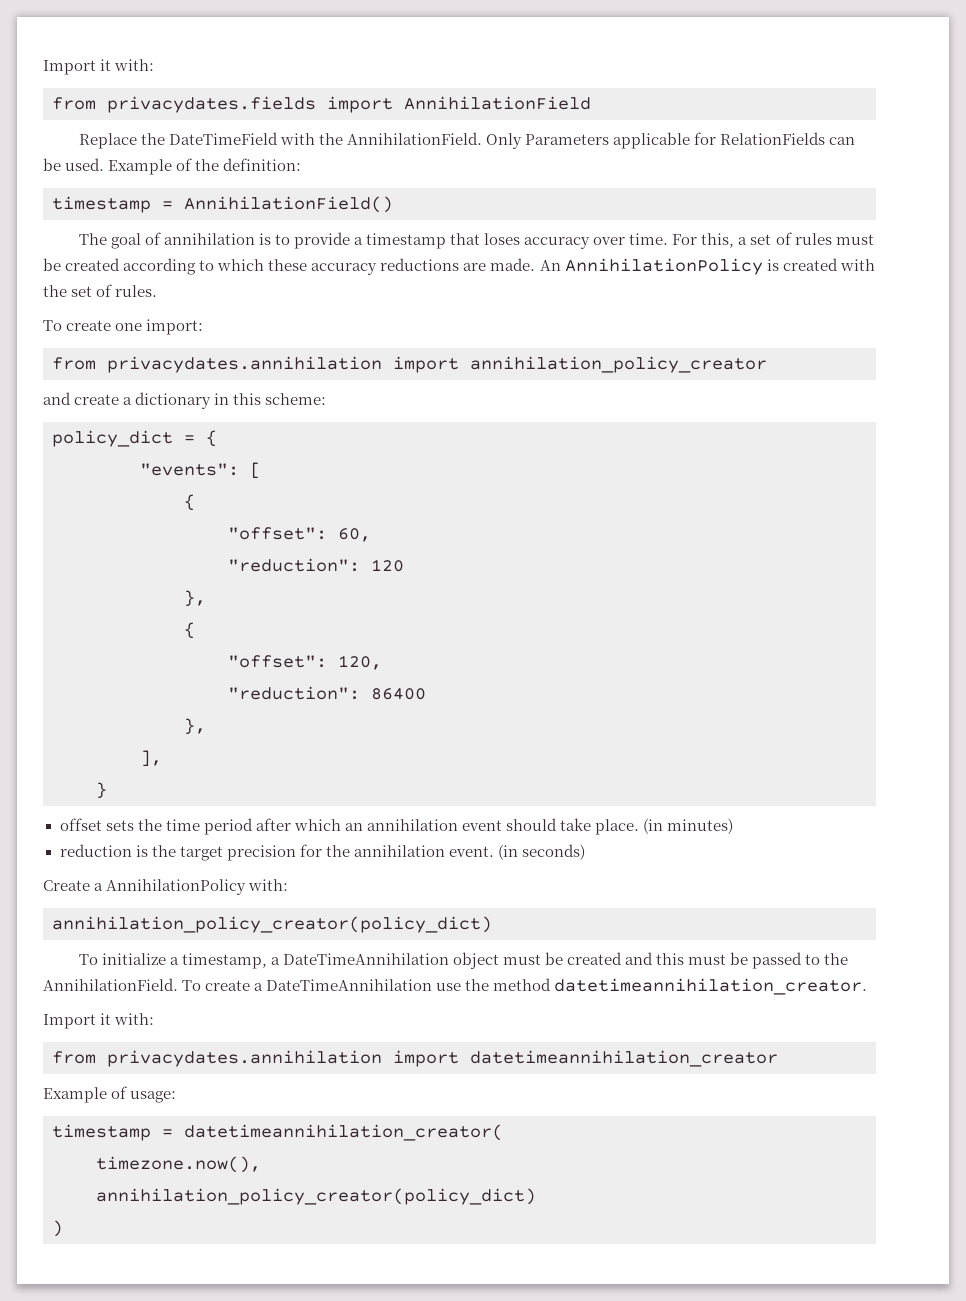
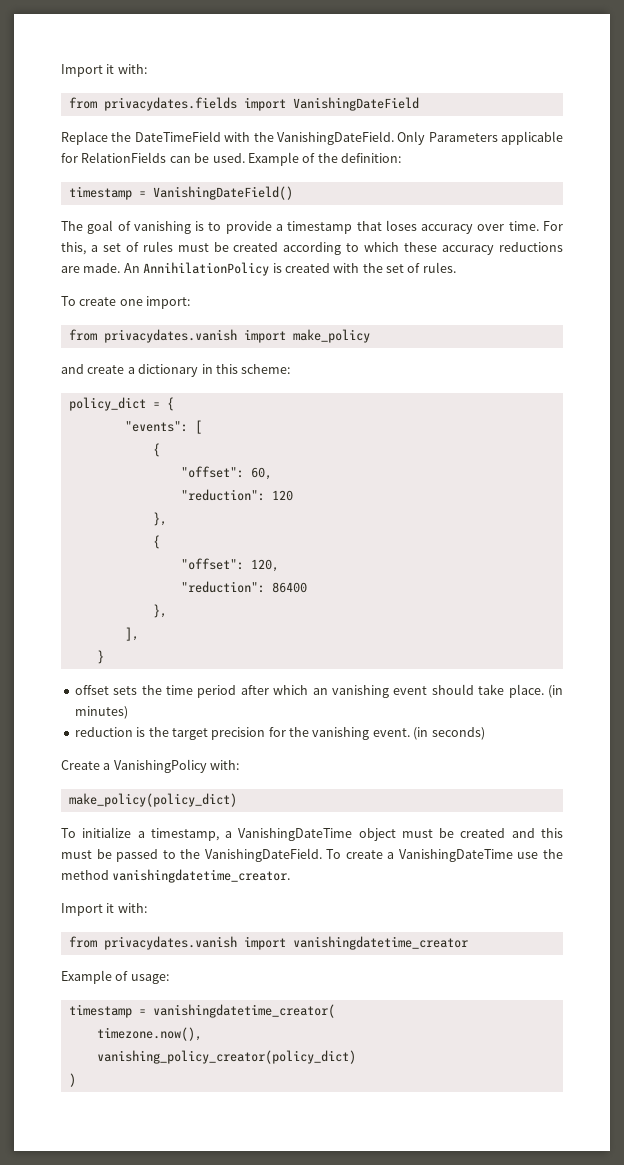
[404,96,591,110] AnnihilationField -> [292,97,419,111] VanishingDateField
[346,132,482,145] AnnihilationField. -> [276,131,394,145] VanishingDateField.
[184,196,393,213] AnnihilationField() -> [152,186,293,200] VanishingDateField()
[163,233,255,245] annihilation -> [133,221,191,234] vanishing
[107,356,767,373] privacydates.annihilation import annihilation_policy_creator -> [103,329,370,343] privacydates.vanish import make_policy
[366,819,458,831] annihilation -> [331,685,389,698] vanishing
[353,845,445,857] annihilation -> [312,727,370,740] vanishing
[106,879,289,895] [52,916,492,933] AnnihilationPolicy with: // annihilation_policy_creator(policy_dict) -> [113,759,240,773] [68,793,237,807] VanishingPolicy with: // make_policy(policy_dict)
[282,953,449,965] DateTimeAnnihilation -> [238,828,353,841] VanishingDateTime
[43,978,178,991] AnnihilationField. -> [204,848,322,862] VanishingDateField.
[266,979,433,991] DateTimeAnnihilation -> [398,849,513,862] VanishingDateTime
[554,978,868,995] [43,1013,155,1029] [52,1050,778,1067] datetimeannihilation_creator. // Import it with: // from privacydates.annihilation import datetimeannihilation_creator -> [112,869,291,883] [61,903,147,916] [68,936,468,950] vanishingdatetime_creator. // Import it with: // from privacydates.vanish import vanishingdatetime_creator
[184,1124,503,1141] datetimeannihilation_creator( -> [152,1004,335,1018] vanishingdatetime_creator(
[96,1188,536,1205] annihilation_policy_creator(policy_dict) -> [96,1050,356,1064] vanishing_policy_creator(policy_dict)

